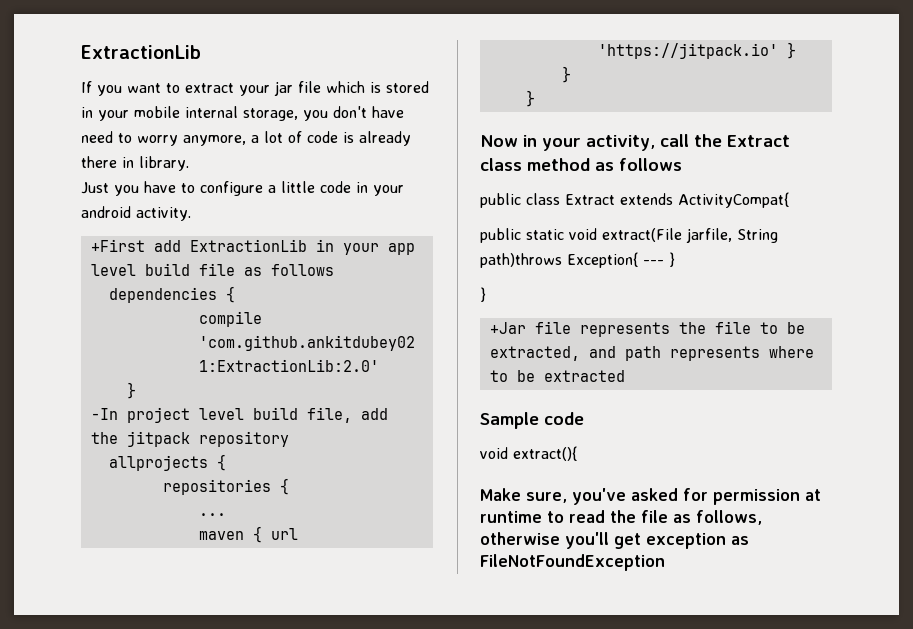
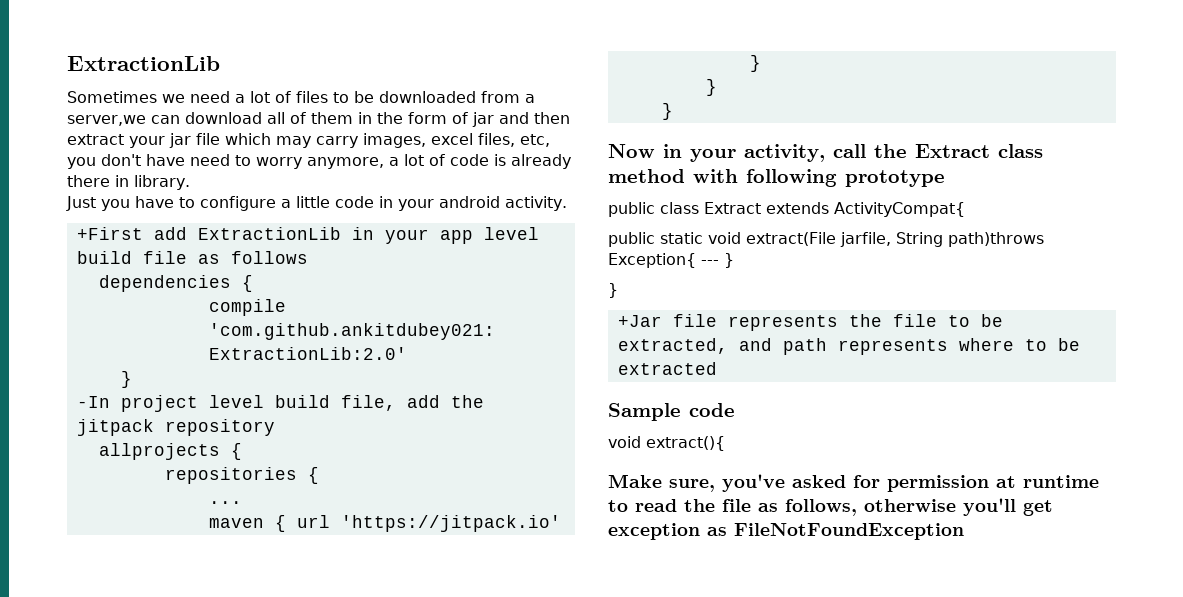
[81,81,180,96] If you want to -> [67,91,535,103] [67,112,570,127] Sometimes we need a lot of files to be downloaded from a server,we can download all of them in the form of jar and then
[370,81,429,93] [81,106,298,121] is stored in your mobile internal storage, -> [276,133,550,148] may carry images, excel files, etc,
[595,158,682,171] as follows -> [693,169,945,187] with following prototype

